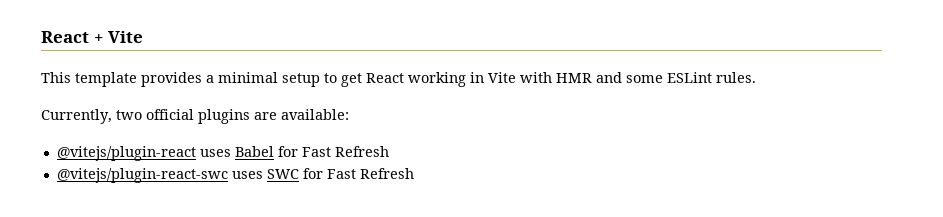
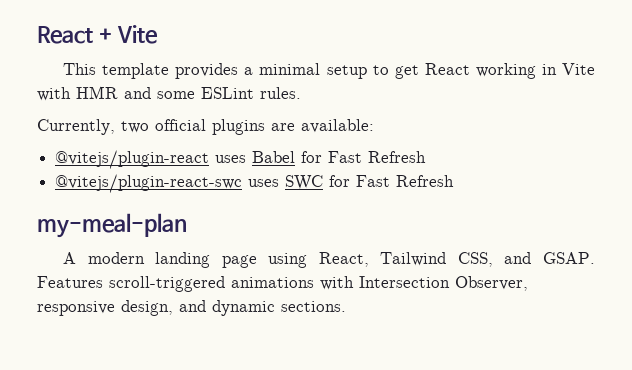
(414, 173) none -> [37,213,187,238] [63,252,595,268] [37,276,528,292] [37,300,346,316] // my-meal-plan // A modern landing page using React, Tailwind CSS, and GSAP. Features scroll-triggered animations with Intersection Observer, responsive design, and dynamic sections.

